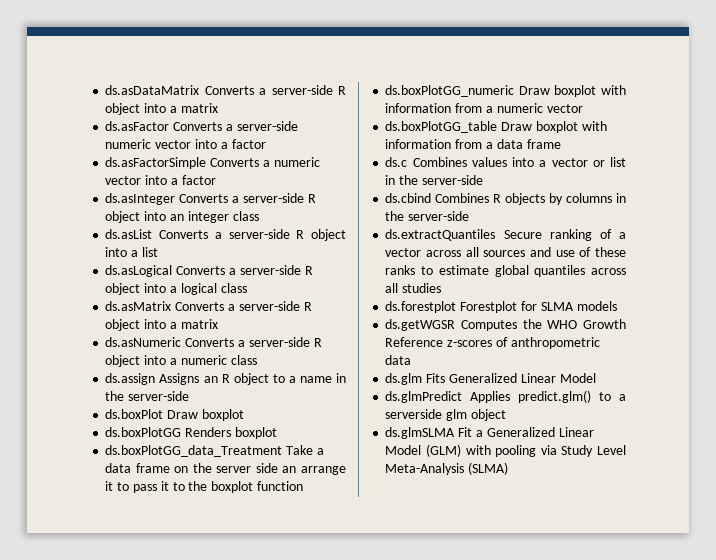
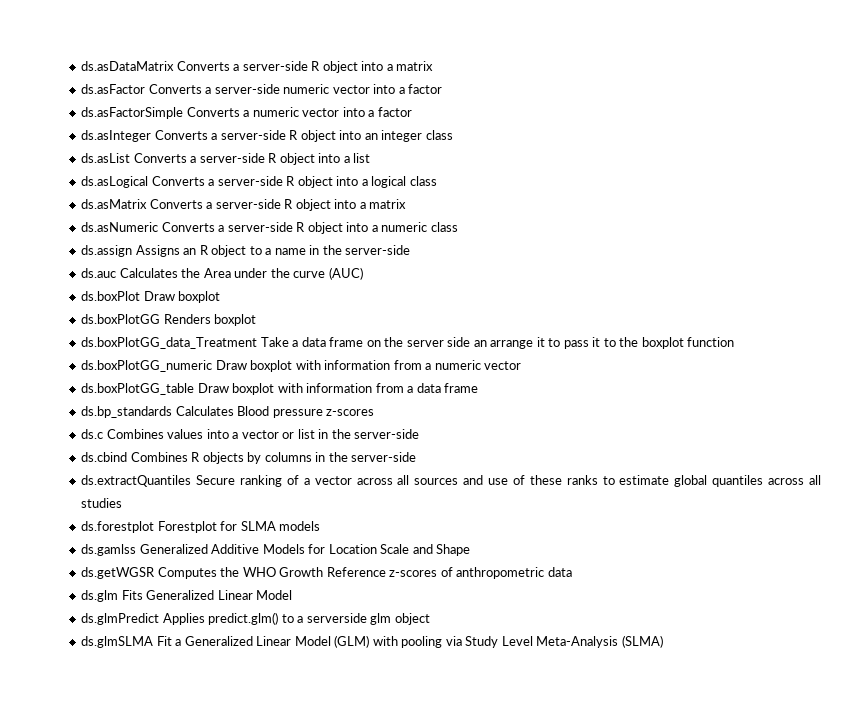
(190, 396) none -> [81,267,363,280] // ds.auc Calculates the Area under the curve (AUC)
(561, 144) none -> [81,406,375,418] // ds.bp_standards Calculates Blood pressure z-scores
(617, 306) none -> [81,544,471,556] // ds.gamlss Generalized Additive Models for Location Scale and Shape

